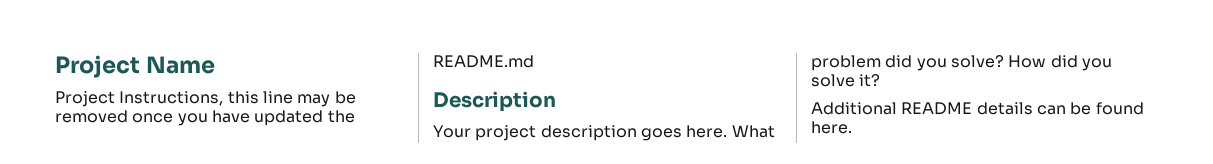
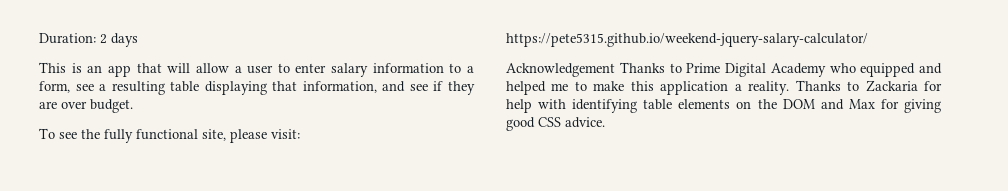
[55,55,216,78] [55,91,356,107] [55,110,355,126] [433,55,534,68] [433,91,556,112] [433,125,775,141] [811,55,1112,71] [811,74,881,87] [811,102,1144,115] [811,121,852,134] Project Name // Project Instructions, this line may be removed once you have updated the README.md // Description // Your project description goes here. What problem did you solve? How did you solve it? // Additional README details can be found here. -> [39,33,138,47] [39,62,475,77] [39,81,476,95] [39,99,133,113] [39,128,300,143] [506,33,868,47] [506,62,942,77] [506,80,942,95] [506,99,941,113] [506,117,605,131] Duration: 2 days // This is an app that will allow a user to enter salary information to a form, see a resulting table displaying that information, and see if they are over budget. // To see the fully functional site, please visit: https://pete5315.github.io/weekend-jquery-salary-calculator/ // Acknowledgement Thanks to Prime Digital Academy who equipped and helped me to make this application a reality. Thanks to Zackaria for help with identifying table elements on the DOM and Max for giving good CSS advice.

